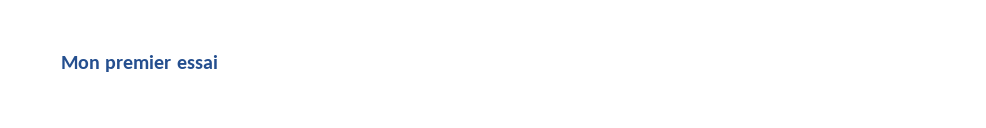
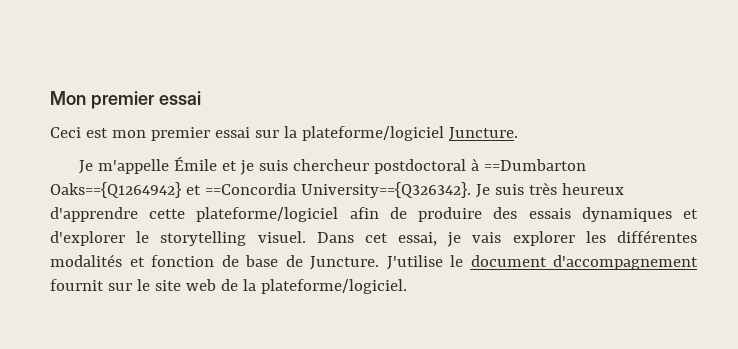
(218, 62) none -> [50,126,518,141] [78,156,586,175] [50,182,624,198] [50,207,698,222] [50,230,697,247] [50,254,698,270] [50,279,407,294] // Ceci est mon premier essai sur la plateforme/logiciel Juncture. // Je m'appelle Émile et je suis chercheur postdoctoral à ==Dumbarton Oaks=={Q1264942} et ==Concordia University=={Q326342}. Je suis très heureux d'apprendre cette plateforme/logiciel afin de produire des essais dynamiques et d'explorer le storytelling visuel. Dans cet essai, je vais explorer les différentes modalités et fonction de base de Juncture. J'utilise le document d'accompagnement fournit sur le site web de la plateforme/logiciel.

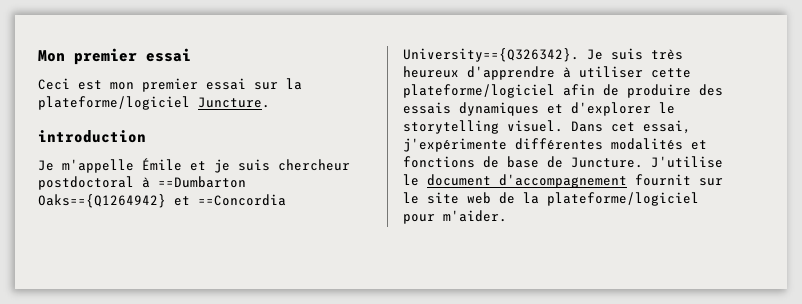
(518, 134) none -> [38,130,146,143] // introduction
(138, 214) none -> [563,66,643,78] à utiliser
[447,231,606,247] je vais explorer les -> [403,138,507,152] j'expérimente
[151,255,214,267] fonction -> [403,156,475,168] fonctions
[260,279,407,294] plateforme/logiciel. -> [547,192,699,206] [403,210,507,224] plateforme/logiciel pour m'aider.

